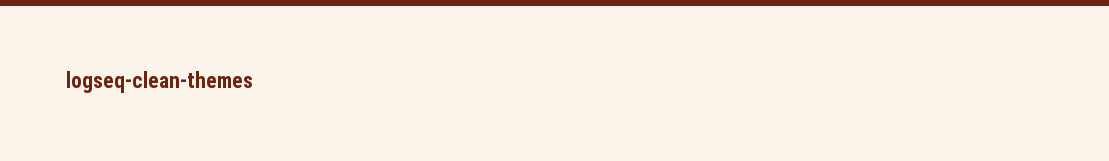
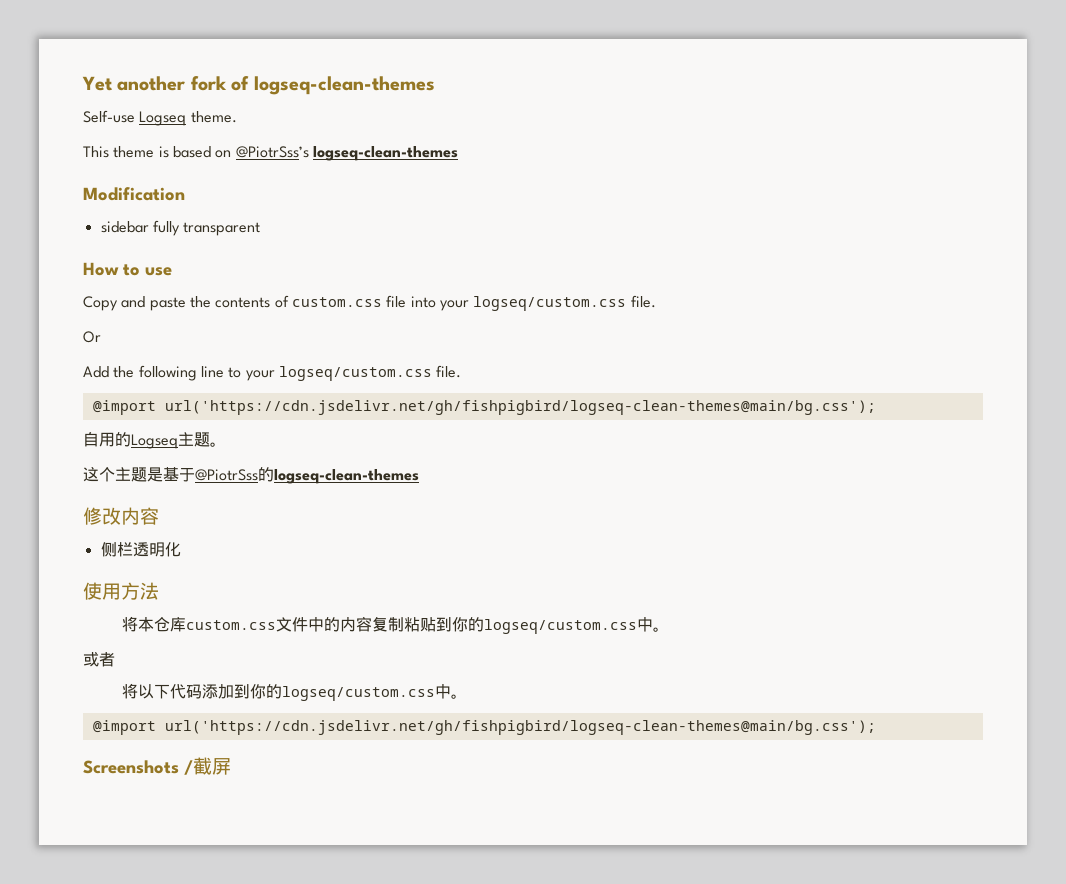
[66,71,253,93] logseq-clean-themes -> [82,76,435,95] [83,110,237,126] [83,146,458,161] [83,187,185,201] [100,220,261,236] [83,262,172,276] [83,295,656,311] [83,331,101,343] [83,365,462,381] [92,400,876,415] [83,432,226,449] [83,467,419,484] [83,507,159,525] [100,542,181,557] [83,582,159,600] [121,616,669,634] [83,652,115,667] [121,683,467,701] [92,720,876,735] [83,757,231,775] Yet another fork of logseq-clean-themes // Self-use Logseq theme. // This theme is based on @PiotrSss’s logseq-clean-themes // Modification // sidebar fully transparent // How to use // Copy and paste the contents of custom.css file into your logseq/custom.css file. // Or // Add the following line to your logseq/custom.css file. // @import url('https://cdn.jsdelivr.net/gh/fishpigbird/logseq-clean-themes@main/bg.css'); // 自用的Logseq主题。 // 这个主题是基于@PiotrSss的logseq-clean-themes // 修改内容 // 侧栏透明化 // 使用方法 // 将本仓库custom.css文件中的内容复制粘贴到你的logseq/custom.css中。 // 或者 // 将以下代码添加到你的logseq/custom.css中。 // @import url('https://cdn.jsdelivr.net/gh/fishpigbird/logseq-clean-themes@main/bg.css'); // Screenshots /截屏

